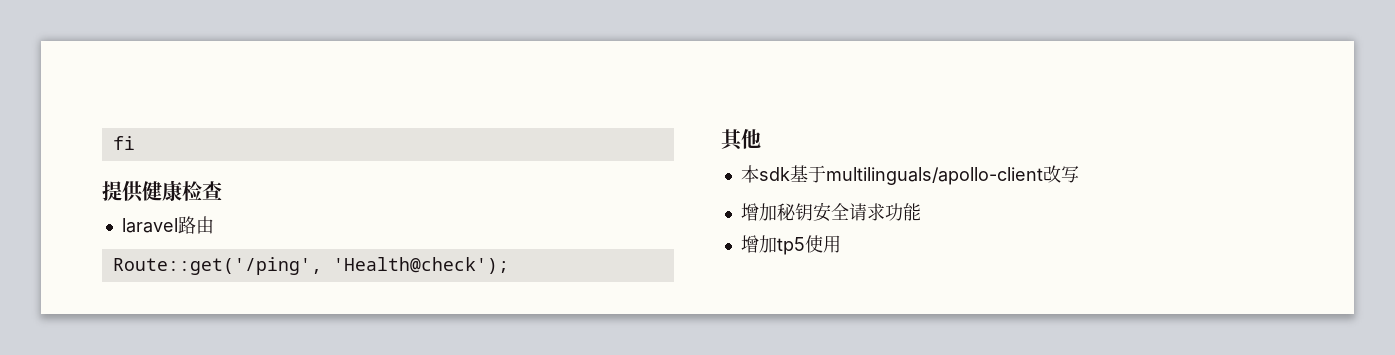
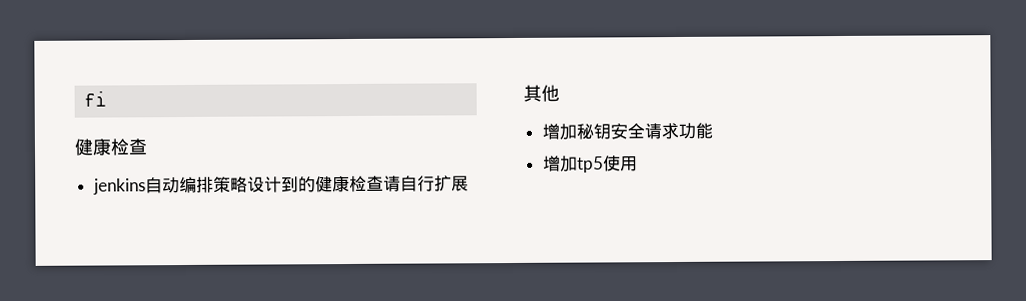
[102,180,144,203] 提供 -> (108, 98) none
[121,216,214,234] [112,257,509,275] [721,129,761,151] [740,165,1079,185] laravel路由 // Route::get('/ping', 'Health@check'); // 其他 // 本sdk基于multilinguals/apollo-client改写 -> [92,175,469,195] [523,84,560,102] jenkins自动编排策略设计到的健康检查请自行扩展 // 其他

